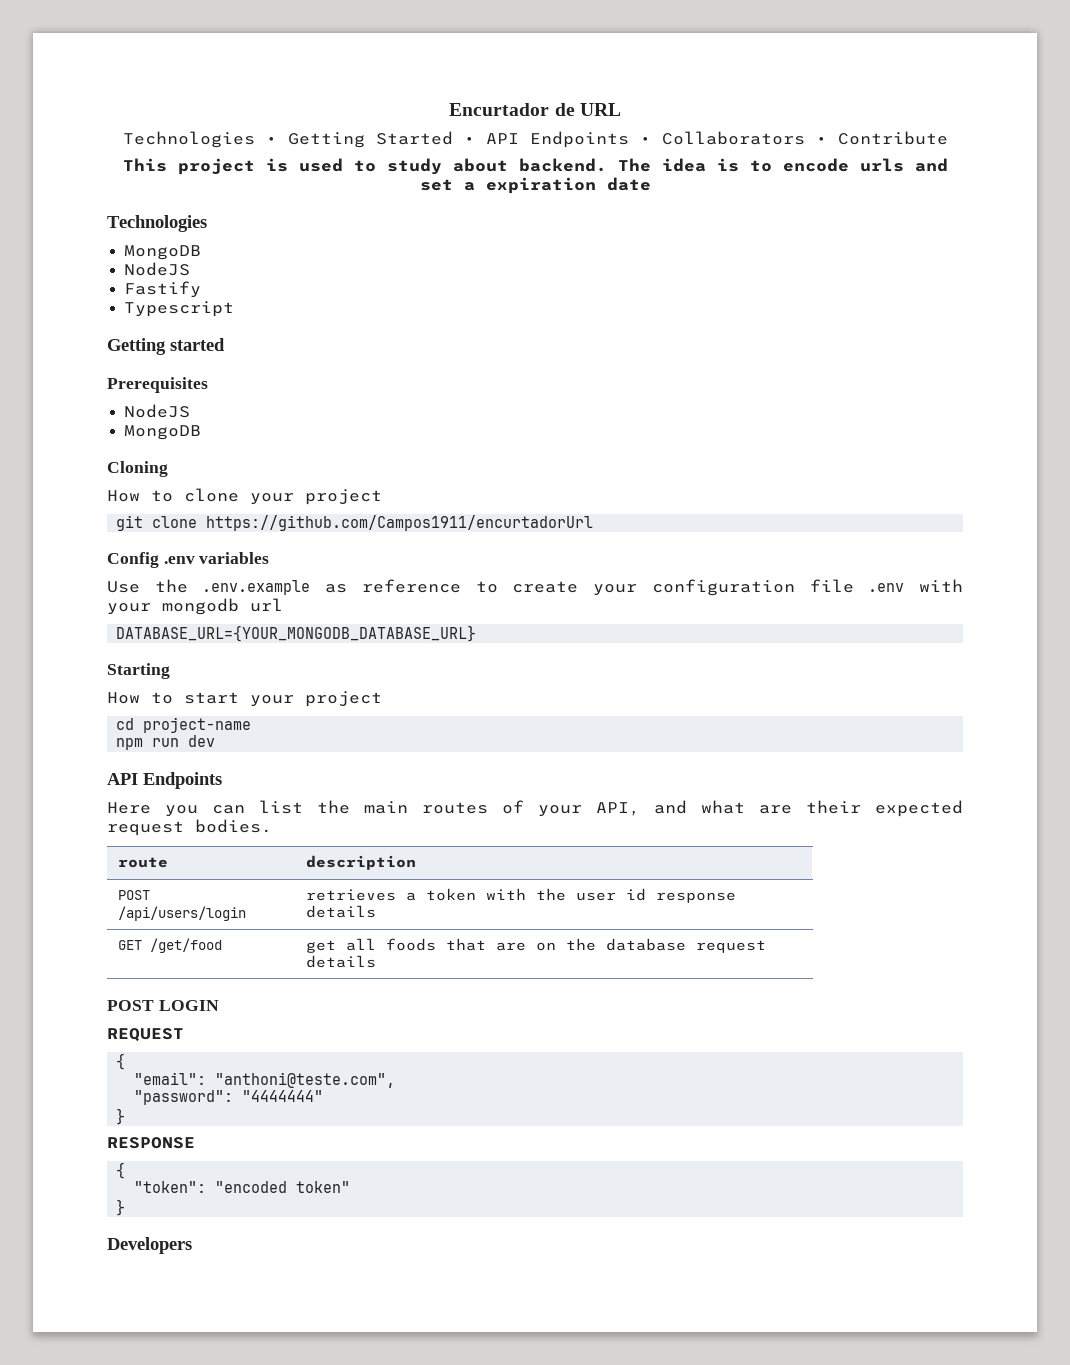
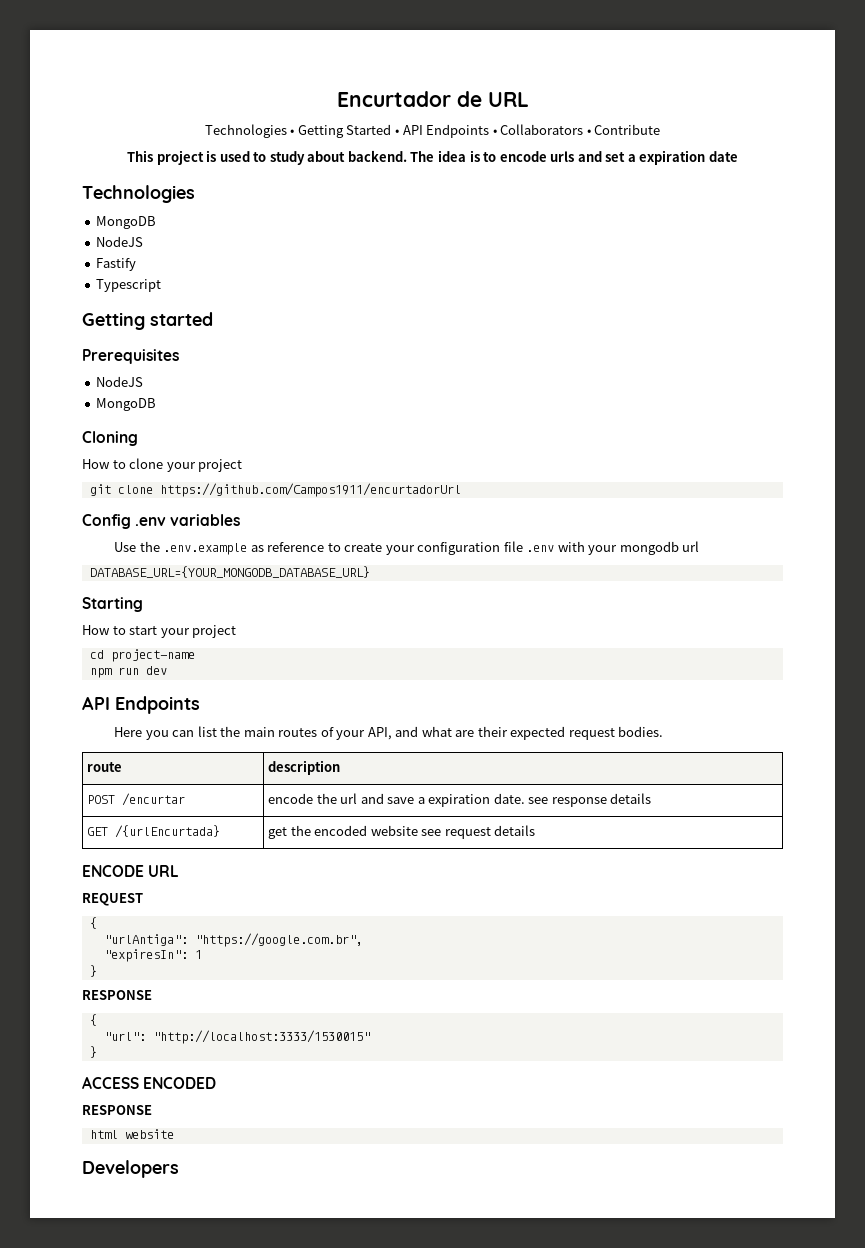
[118,906,247,921] [306,888,647,901] /api/users/login | retrieves a token with the user id -> [122,793,186,806] [268,793,549,807] /encurtar | encode the url and save a expiration date. see
[150,938,223,953] /get/food -> [115,825,221,838] /{urlEncurtada}
[346,938,687,951] all foods that are on the database -> [290,825,442,836] the encoded website see
[107,1000,219,1011] POST LOGIN -> [82,865,180,877] ENCODE URL
[134,1072,396,1088] [134,1090,324,1105] "email": "anthoni@teste.com", // "password": "4444444" -> [103,933,363,947] [103,949,202,962] "urlAntiga": "https://google.com.br", // "expiresIn": 1
[134,1181,351,1193] [116,1199,126,1216] "token": "encoded token" // } -> [103,1030,370,1044] [89,1046,97,1058] [82,1076,217,1089] [82,1105,152,1115] [89,1129,174,1139] "url": "http://localhost:3333/1530015" // } // ACCESS ENCODED // RESPONSE // html website

